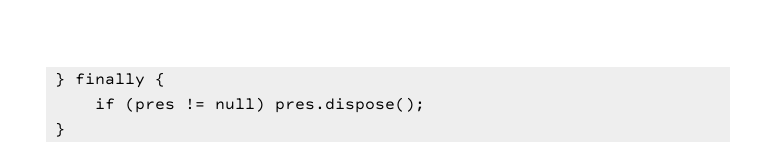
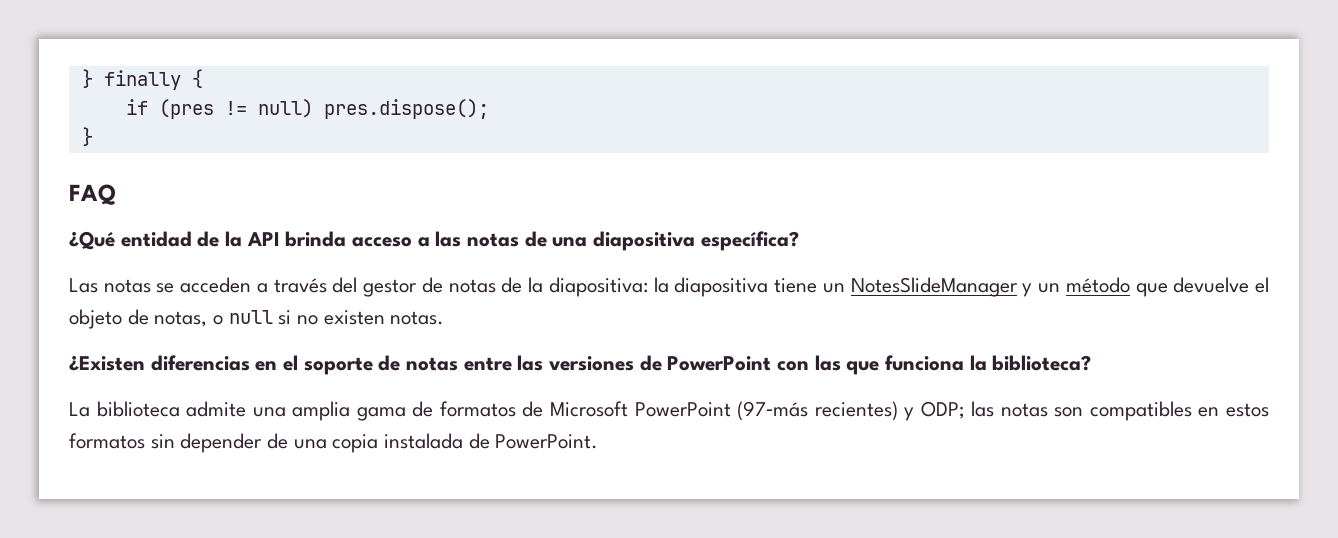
(65, 129) none -> [69,184,116,205] [69,231,799,251] [69,277,1269,297] [69,309,445,329] [69,355,1092,375] [69,401,1269,421] [69,433,599,453] // FAQ // ¿Qué entidad de la API brinda acceso a las notas de una diapositiva específica? // Las notas se acceden a través del gestor de notas de la diapositiva: la diapositiva tiene un NotesSlideManager y un método que devuelve el objeto de notas, o null si no existen notas. // ¿Existen diferencias en el soporte de notas entre las versiones de PowerPoint con las que funciona la biblioteca? // La biblioteca admite una amplia gama de formatos de Microsoft PowerPoint (97‑más recientes) y ODP; las notas son compatibles en estos formatos sin depender de una copia instalada de PowerPoint.

